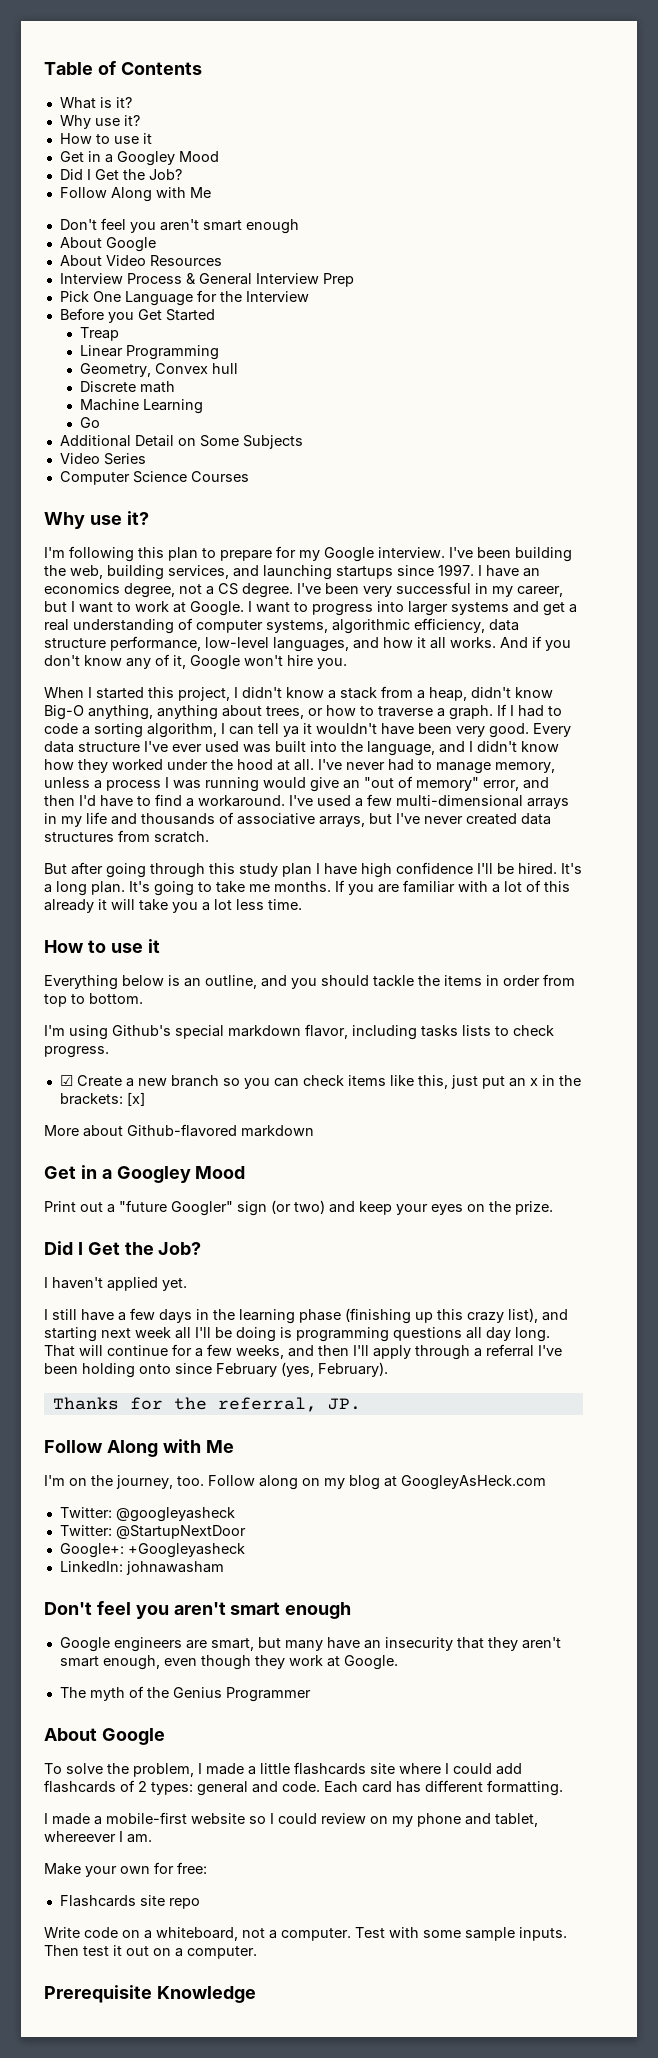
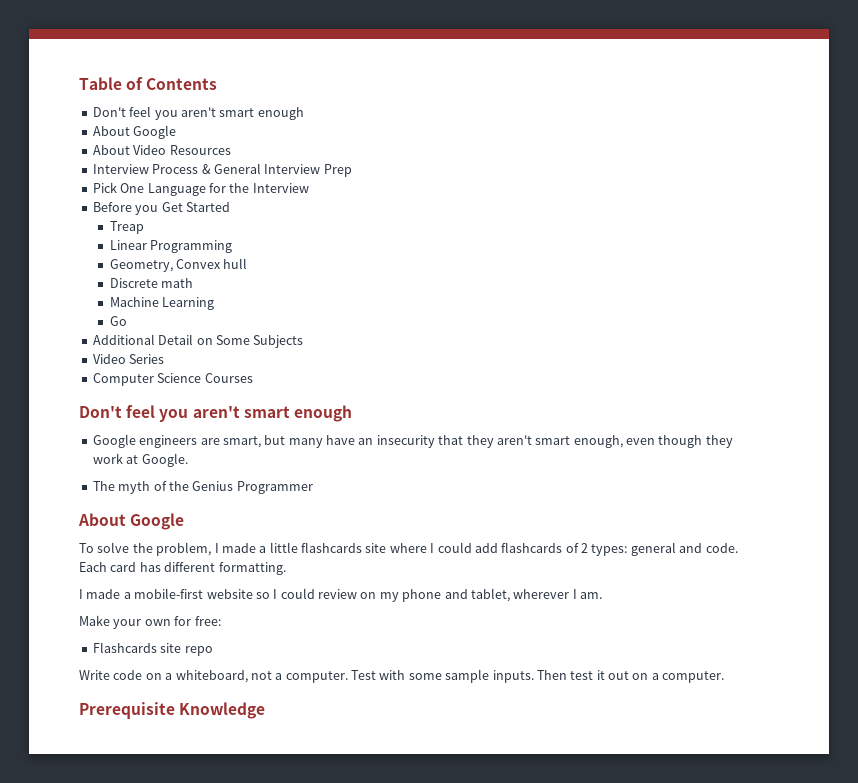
[59,97,132,109] [59,115,140,129] [59,133,152,144] [59,151,219,166] [59,169,182,180] [59,187,211,202] // What is it? // Why use it? // How to use it // Get in a Googley Mood // Did I Get the Job? // Follow Along with Me -> (218, 84) none
[44,511,149,529] [44,546,572,562] [44,564,540,580] [44,582,563,598] [44,601,577,616] [44,618,519,634] [44,636,571,652] [44,654,347,670] [44,686,553,701] [44,704,562,720] [44,723,571,738] [44,741,559,756] [44,759,555,774] [44,776,549,792] [44,794,569,809] [44,812,551,827] [44,830,209,843] [44,862,582,878] [44,880,570,896] [44,899,302,913] [44,939,160,953] [44,974,575,990] [44,993,143,1007] [44,1024,554,1040] [44,1046,109,1058] [59,1075,581,1089] [59,1092,145,1106] [44,1124,314,1137] [44,1165,246,1183] [44,1200,553,1216] [44,1241,202,1255] [44,1277,187,1291] [44,1308,568,1324] [44,1327,550,1342] [44,1344,562,1360] [44,1362,388,1378] [52,1397,361,1412] [44,1439,234,1457] [44,1475,546,1490] [59,1507,235,1522] [59,1525,246,1539] [59,1543,245,1558] [59,1561,224,1575] // Why use it? // I'm following this plan to prepare for my Google interview. I've been building the web, building services, and launching startups since 1997. I have an economics degree, not a CS degree. I've been very successful in my career, but I want to work at Google. I want to progress into larger systems and get a real understanding of computer systems, algorithmic efficiency, data structure performance, low-level languages, and how it all works. And if you don't know any of it, Google won't hire you. // When I started this project, I didn't know a stack from a heap, didn't know Big-O anything, anything about trees, or how to traverse a graph. If I had to code a sorting algorithm, I can tell ya it wouldn't have been very good. Every data structure I've ever used was built into the language, and I didn't know how they worked under the hood at all. I've never had to manage memory, unless a process I was running would give an "out of memory" error, and then I'd have to find a workaround. I've used a few multi-dimensional arrays in my life and thousands of associative arrays, but I've never created data structures from scratch. // But after going through this study plan I have high confidence I'll be hired. It's a long plan. It's going to take me months. If you are familiar with a lot of this already it will take you a lot less time. // How to use it // Everything below is an outline, and you should tackle the items in order from top to bottom. // I'm using Github's special markdown flavor, including tasks lists to check progress. // ☑ Create a new branch so you can check items like this, just put an x in the brackets: [x] // More about Github-flavored markdown // Get in a Googley Mood // Print out a "future Googler" sign (or two) and keep your eyes on the prize. // Did I Get the Job? // I haven't applied yet. // I still have a few days in the learning phase (finishing up this crazy list), and starting next week all I'll be doing is programming questions all day long. That will continue for a few weeks, and then I'll apply through a referral I've been holding onto since February (yes, February). // Thanks for the referral, JP. // Follow Along with Me // I'm on the journey, too. Follow along on my blog at GoogleyAsHeck.com // Twitter: @googleyasheck // Twitter: @StartupNextDoor // Google+: +Googleyasheck // LinkedIn: johnawasham -> (253, 378) none
[44,1831,116,1842] whereever -> [513,589,570,599] wherever

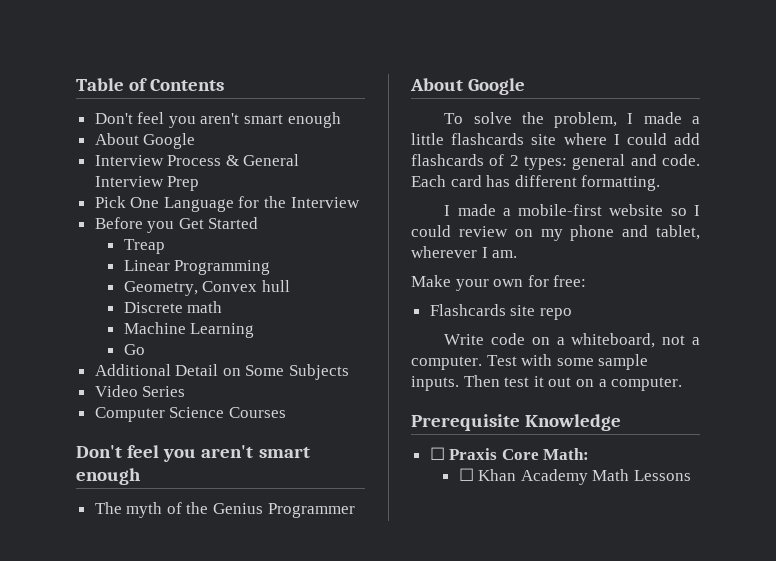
[92,145,231,155] // About Video Resources -> (196, 141) none
[92,434,733,448] [92,453,188,467] // Google engineers are smart, but many have an insecurity that they aren't smart enough, even though they work at Google. -> (141, 476) none
(266, 710) none -> [429,447,590,460] [458,468,692,485] // ☐ Praxis Core Math: // ☐ Khan Academy Math Lessons

